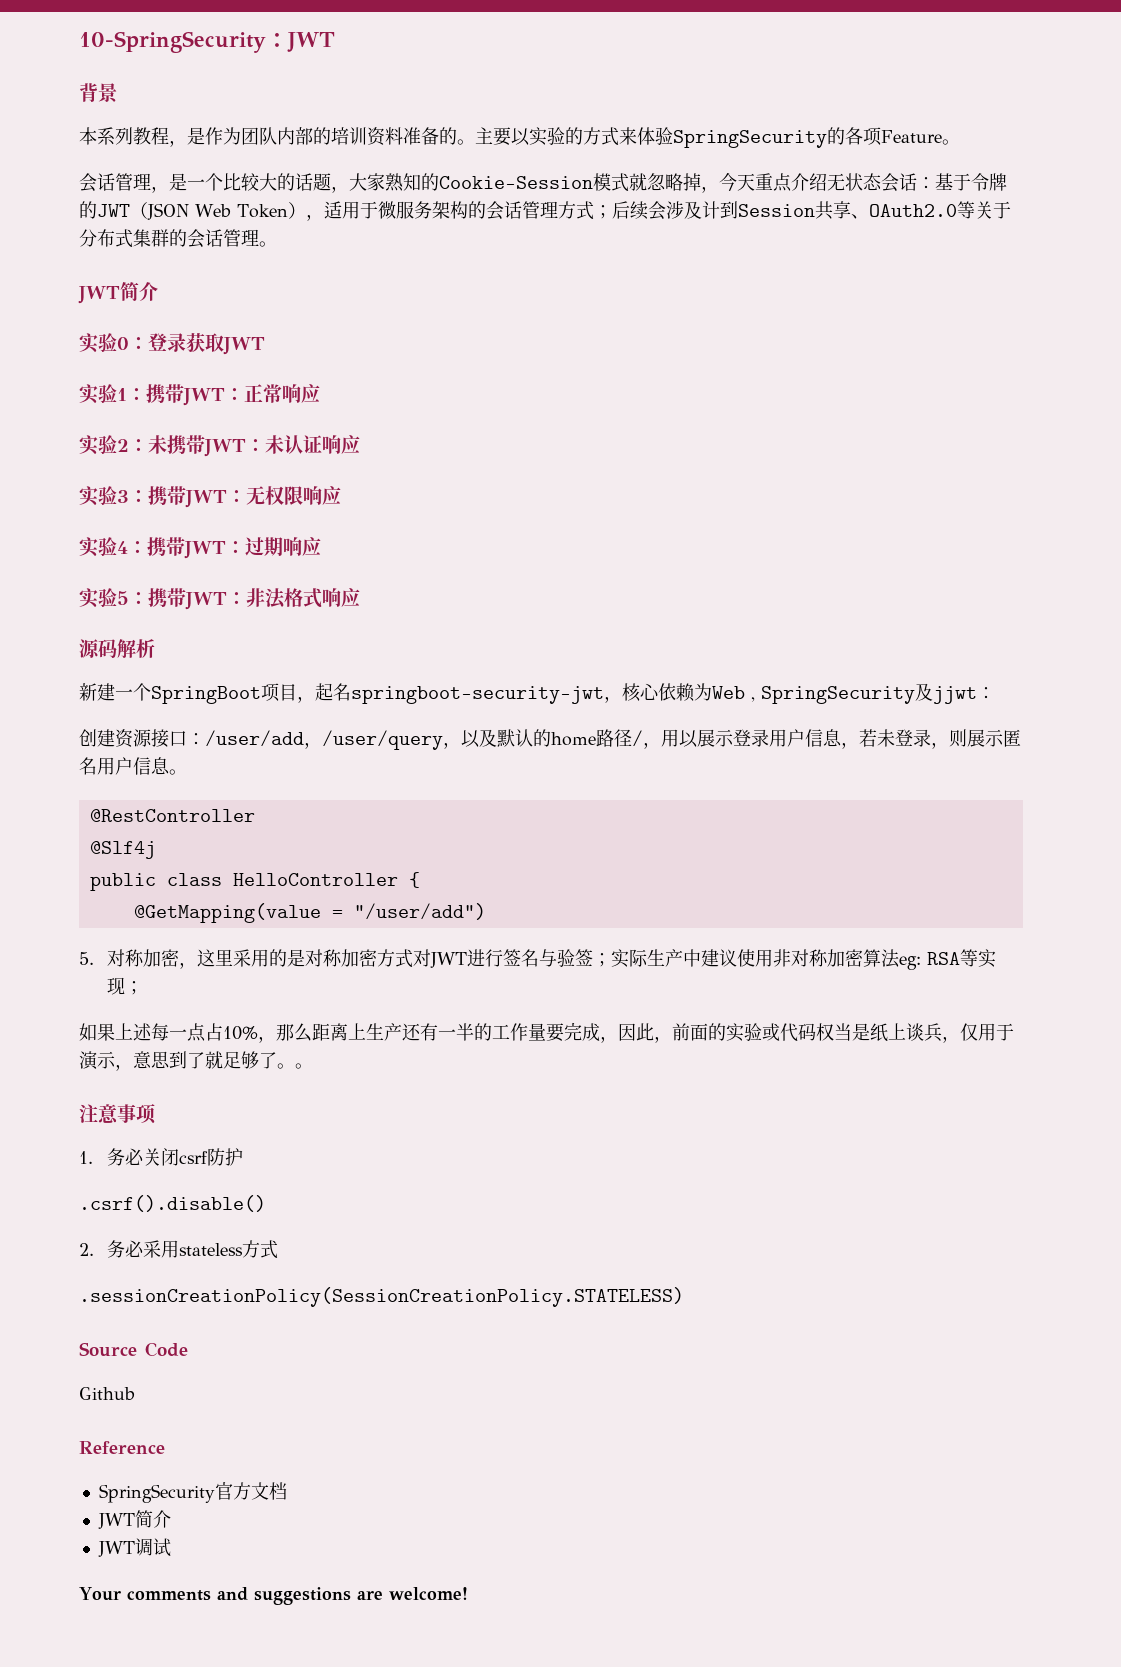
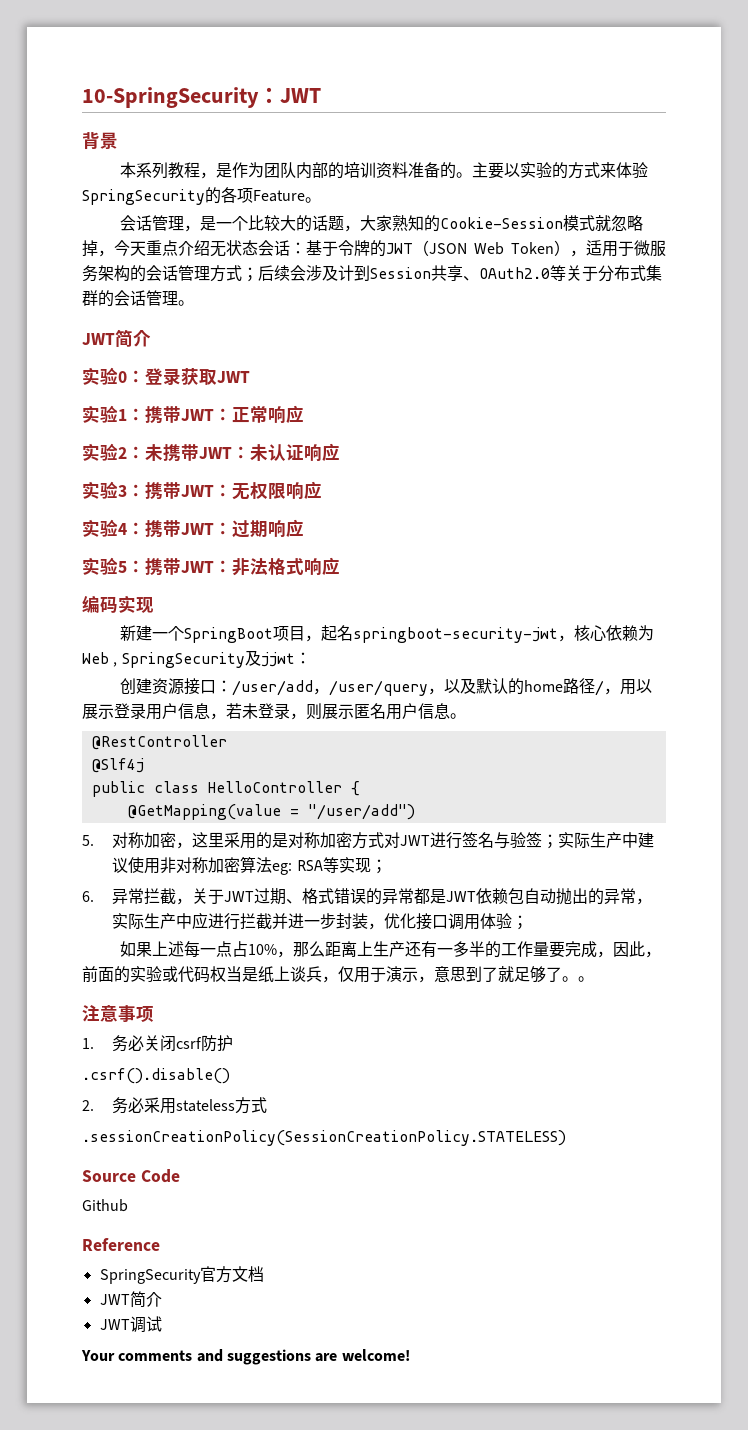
[79,639,155,658] 源码解析 -> [82,595,154,613] 编码实现
(144, 988) none -> [82,888,653,905] [112,912,529,930] // 6.异常拦截，关于JWT过期、格式错误的异常都是JWT依赖包自动抛出的异常，实际生产中应进行拦截并进一步封装，优化接口调用体验；
(456, 1034) none -> [453,941,470,957] 多

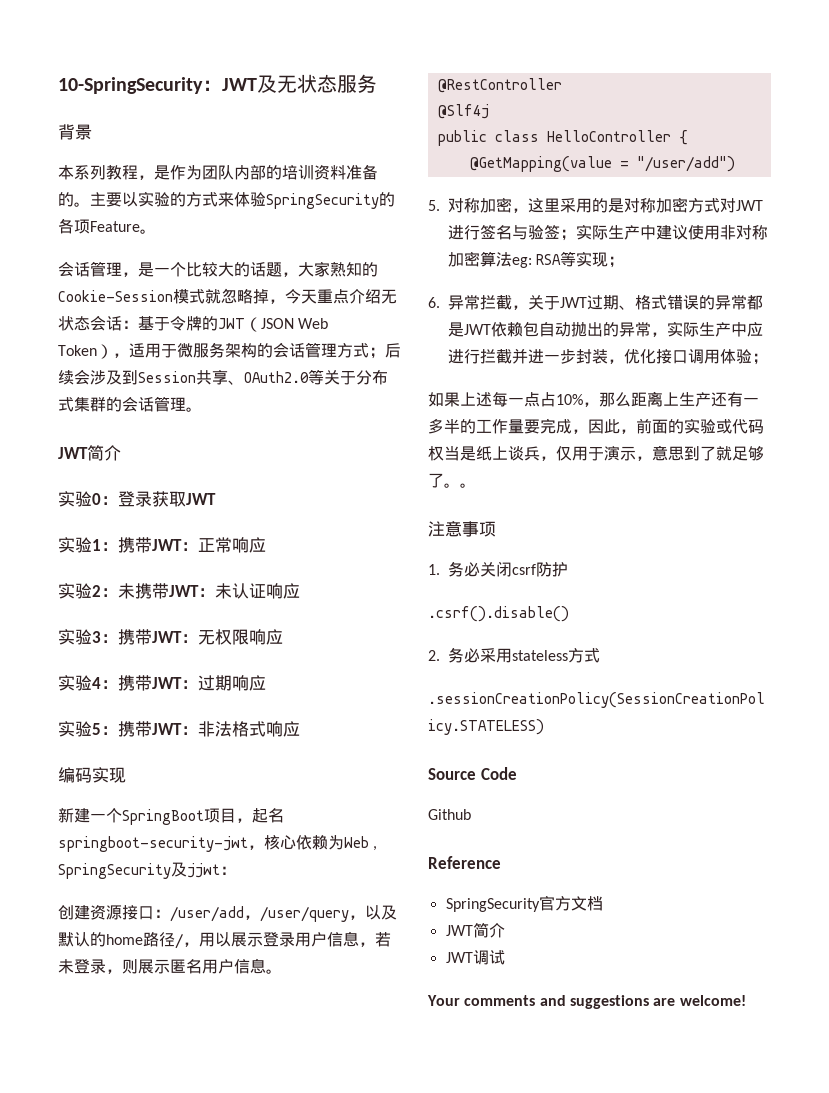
(321, 95) none -> [257,74,377,93] 及无状态服务
[338,265,354,281] 计 -> (122, 377) none

